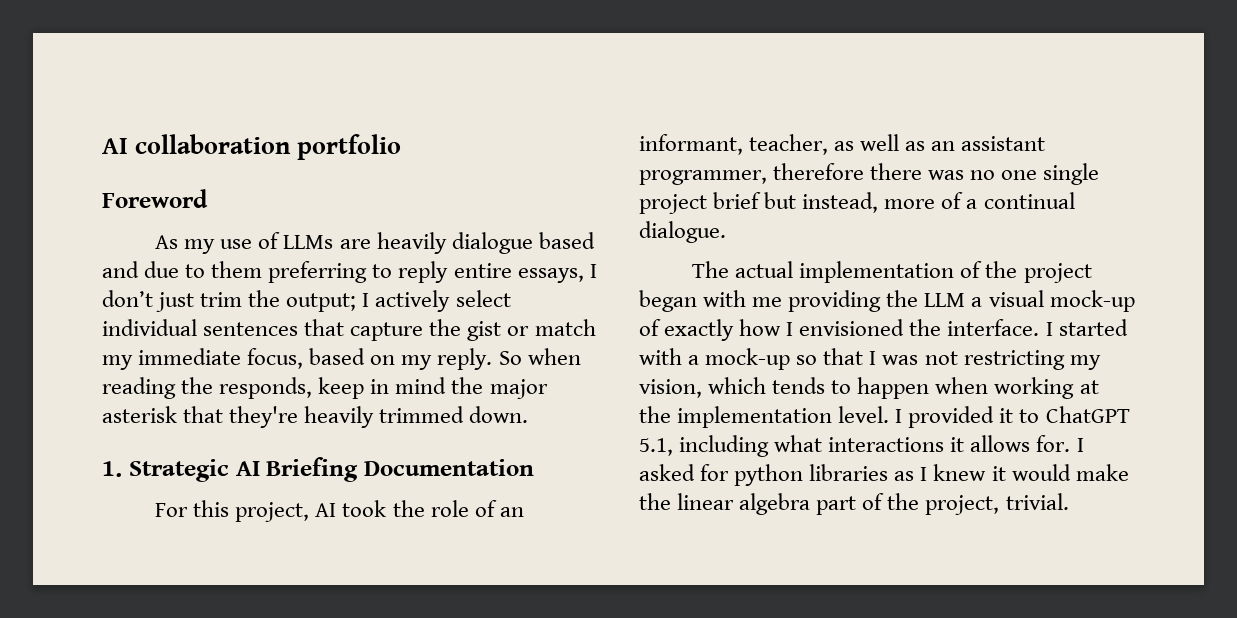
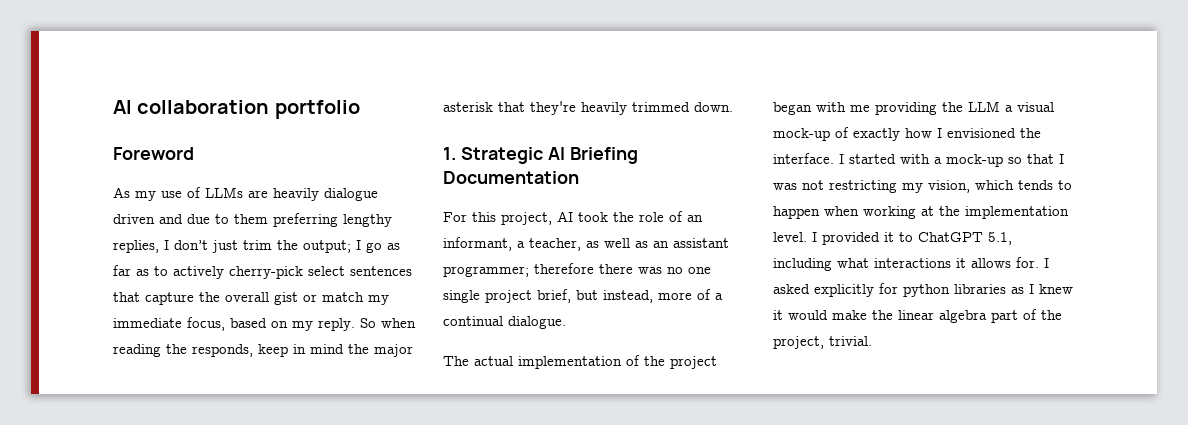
[538,232,595,249] based -> [113,214,155,224] driven
[372,261,584,283] to reply entire essays, -> [343,214,392,227] [113,240,159,253] lengthy replies,
[375,290,511,312] [102,319,197,336] actively select individual -> [366,242,400,253] [113,265,345,279] go as far as to actively cherry-pick select
(462, 327) none -> [225,292,269,302] overall
(743, 144) none -> [517,241,525,248] a
[639,170,767,185] programmer, -> [443,266,529,277] programmer;
[713,192,762,209] brief -> [537,289,571,303] brief,
(695, 472) none -> [814,284,874,297] explicitly

